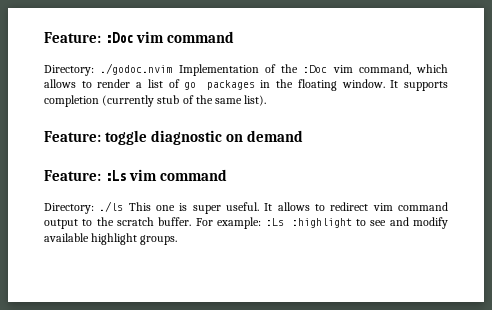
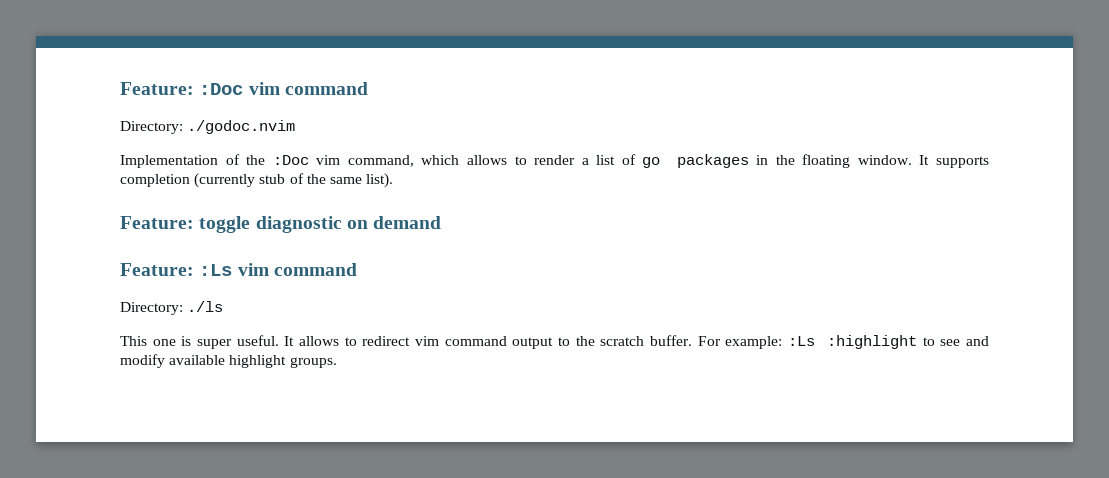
(173, 69) none -> (296, 127) //
(124, 206) none -> (224, 306) //

